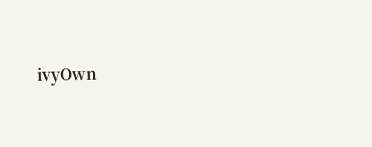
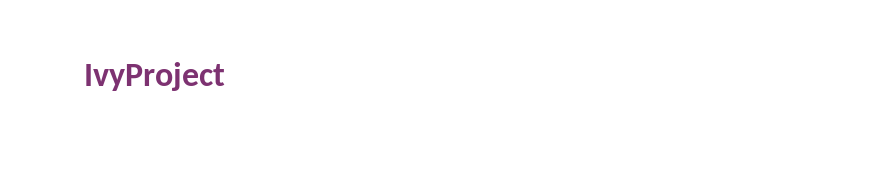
[36,66,98,86] ivyOwn -> [84,62,225,91] IvyProject

